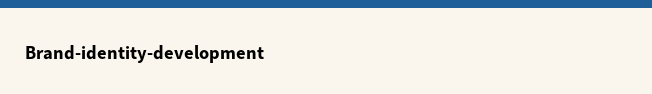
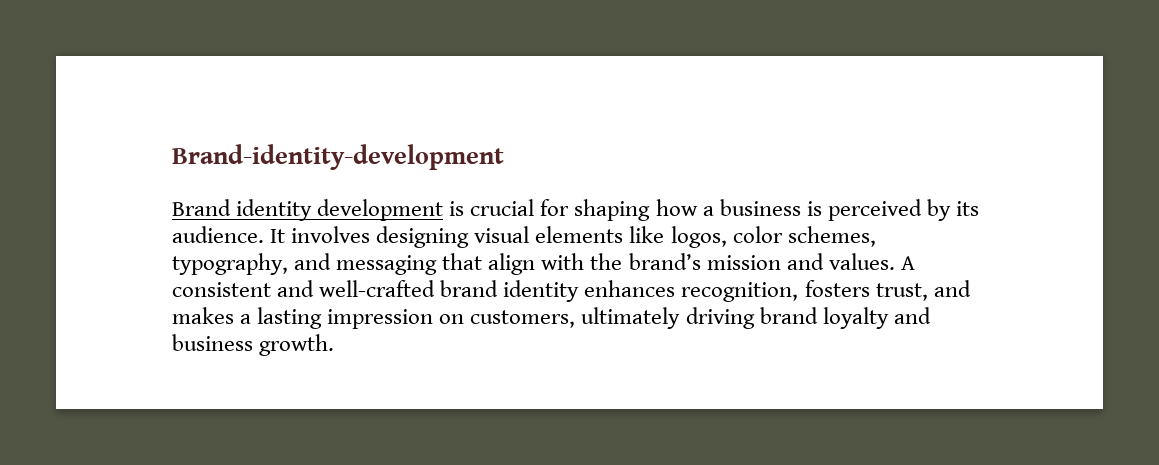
(264, 54) none -> [172,199,979,221] [172,226,876,248] [172,253,915,275] [172,280,971,302] [172,307,931,329] [172,334,335,356] // Brand identity development is crucial for shaping how a business is perceived by its audience. It involves designing visual elements like logos, color schemes, typography, and messaging that align with the brand’s mission and values. A consistent and well-crafted brand identity enhances recognition, fosters trust, and makes a lasting impression on customers, ultimately driving brand loyalty and business growth.

